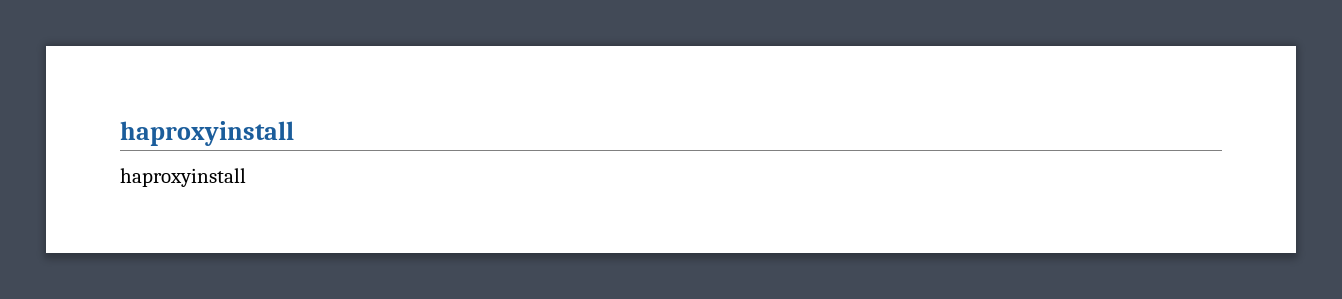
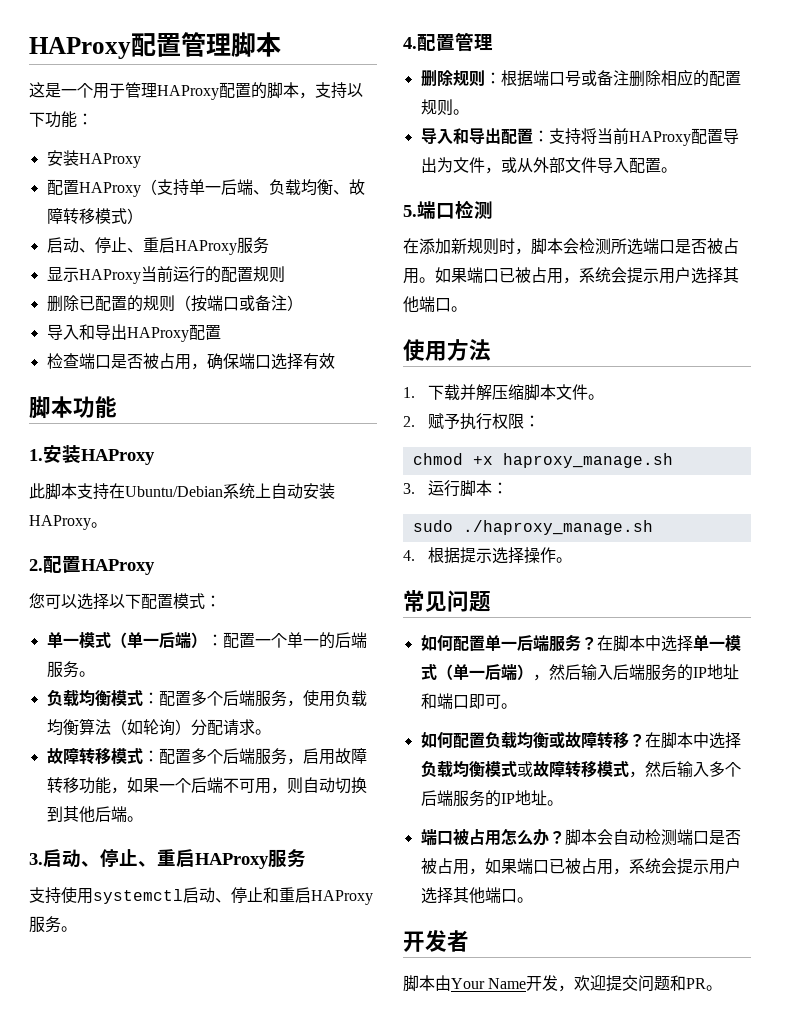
[120,121,294,146] [120,168,246,187] haproxyinstall // haproxyinstall -> [29,32,281,59] [29,82,363,100] [29,111,93,128] [46,150,141,168] [46,179,365,197] [46,208,143,224] [46,237,269,255] [46,266,285,284] [46,295,303,312] [46,324,221,342] [46,353,335,370] [29,396,117,419] [29,445,155,465] [29,483,335,500] [29,515,107,530] [29,556,155,575] [29,593,221,610] [46,632,367,649] [46,661,95,678] [46,689,367,707] [46,718,271,736] [46,748,367,765] [46,777,367,794] [46,806,143,823] [29,849,306,869] [29,887,373,905] [29,916,77,933] [403,32,493,52] [420,69,741,87] [420,99,469,116] [420,128,739,146] [420,157,677,174] [403,200,493,219] [403,238,739,255] [403,267,739,284] [403,296,467,313] [403,339,491,361] [403,384,604,401] [403,413,540,430] [412,453,673,468] [403,480,508,497] [412,520,653,535] [403,547,572,564] [403,590,491,612] [420,634,741,652] [420,664,739,681] [420,693,517,709] [420,731,741,749] [420,760,741,778] [420,790,563,807] [420,829,741,846] [420,858,741,875] [420,887,533,904] [403,930,469,952] [403,975,723,992] HAProxy配置管理脚本 // 这是一个用于管理HAProxy配置的脚本，支持以下功能： // 安装HAProxy // 配置HAProxy（支持单一后端、负载均衡、故障转移模式） // 启动、停止、重启HAProxy服务 // 显示HAProxy当前运行的配置规则 // 删除已配置的规则（按端口或备注） // 导入和导出HAProxy配置 // 检查端口是否被占用，确保端口选择有效 // 脚本功能 // 1.安装HAProxy // 此脚本支持在Ubuntu/Debian系统上自动安装HAProxy。 // 2.配置HAProxy // 您可以选择以下配置模式： // 单一模式（单一后端）：配置一个单一的后端服务。 // 负载均衡模式：配置多个后端服务，使用负载均衡算法（如轮询）分配请求。 // 故障转移模式：配置多个后端服务，启用故障转移功能，如果一个后端不可用，则自动切换到其他后端。 // 3.启动、停止、重启HAProxy服务 // 支持使用systemctl启动、停止和重启HAProxy服务。 // 4.配置管理 // 删除规则：根据端口号或备注删除相应的配置规则。 // 导入和导出配置：支持将当前HAProxy配置导出为文件，或从外部文件导入配置。 // 5.端口检测 // 在添加新规则时，脚本会检测所选端口是否被占用。如果端口已被占用，系统会提示用户选择其他端口。 // 使用方法 // 1.下载并解压缩脚本文件。 // 2.赋予执行权限： // chmod +x haproxy_manage.sh // 3.运行脚本： // sudo ./haproxy_manage.sh // 4.根据提示选择操作。 // 常见问题 // 如何配置单一后端服务？在脚本中选择单一模式（单一后端），然后输入后端服务的IP地址和端口即可。 // 如何配置负载均衡或故障转移？在脚本中选择负载均衡模式或故障转移模式，然后输入多个后端服务的IP地址。 // 端口被占用怎么办？脚本会自动检测端口是否被占用，如果端口已被占用，系统会提示用户选择其他端口。 // 开发者 // 脚本由Your Name开发，欢迎提交问题和PR。

